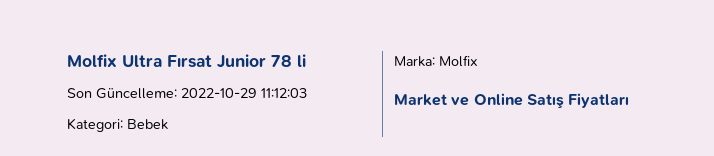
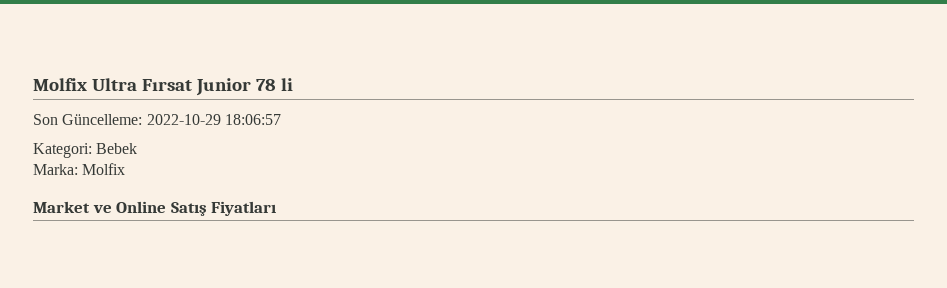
[261,88,307,98] 11:12:03 -> [224,114,281,125] 18:06:57

